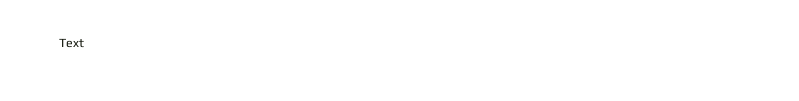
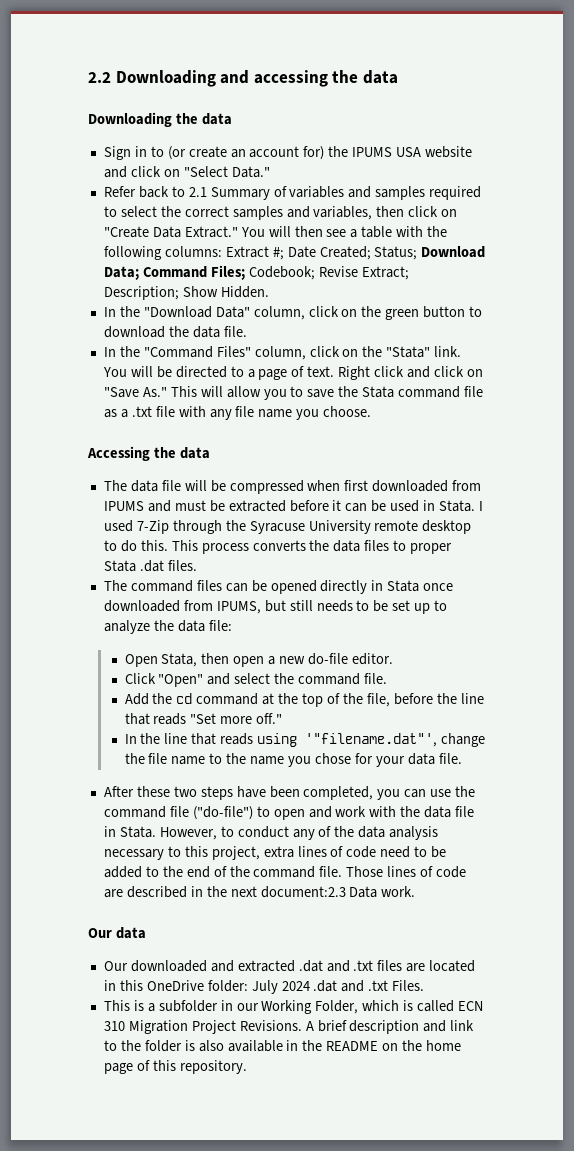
[59,38,84,48] Text -> [88,70,398,87] [88,112,232,127] [103,146,473,160] [103,166,270,178] [103,186,482,200] [103,206,458,220] [103,226,448,238] [103,246,486,260] [103,265,409,280] [103,286,269,300] [103,306,483,320] [103,326,247,338] [103,346,462,360] [102,366,483,380] [103,386,484,400] [103,406,372,420] [87,446,210,461] [103,480,482,494] [103,500,483,512] [103,520,472,534] [103,540,453,554] [103,560,197,572] [103,580,454,594] [103,600,448,614] [103,620,232,634] [124,653,393,667] [124,673,388,687] [124,693,484,707] [124,713,283,725] [124,733,486,747] [124,753,462,767] [103,786,476,800] [103,806,475,820] [103,826,439,840] [103,846,447,860] [103,866,467,878] [103,886,416,898] [88,927,146,939] [103,960,476,972] [103,980,425,994] [103,1000,484,1014] [103,1020,475,1034] [103,1040,462,1052] [103,1060,247,1074] 2.2 Downloading and accessing the data // Downloading the data // Sign in to (or create an account for) the IPUMS USA website and click on "Select Data." // Refer back to 2.1 Summary of variables and samples required to select the correct samples and variables, then click on "Create Data Extract." You will then see a table with the following columns: Extract #; Date Created; Status; Download Data; Command Files; Codebook; Revise Extract; Description; Show Hidden. // In the "Download Data" column, click on the green button to download the data file. // In the "Command Files" column, click on the "Stata" link. You will be directed to a page of text. Right click and click on "Save As." This will allow you to save the Stata command file as a .txt file with any file name you choose. // Accessing the data // The data file will be compressed when first downloaded from IPUMS and must be extracted before it can be used in Stata. I used 7-Zip through the Syracuse University remote desktop to do this. This process converts the data files to proper Stata .dat files. // The command files can be opened directly in Stata once downloaded from IPUMS, but still needs to be set up to analyze the data file: // Open Stata, then open a new do-file editor. // Click "Open" and select the command file. // Add the cd command at the top of the file, before the line that reads "Set more off." // In the line that reads using '"filename.dat"', change the file name to the name you chose for your data file. // After these two steps have been completed, you can use the command file ("do-file") to open and work with the data file in Stata. However, to conduct any of the data analysis necessary to this project, extra lines of code need to be added to the end of the command file. Those lines of code are described in the next document:2.3 Data work. // Our data // Our downloaded and extracted .dat and .txt files are located in this OneDrive folder: July 2024 .dat and .txt Files. // This is a subfolder in our Working Folder, which is called ECN 310 Migration Project Revisions. A brief description and link to the folder is also available in the README on the home page of this repository.

